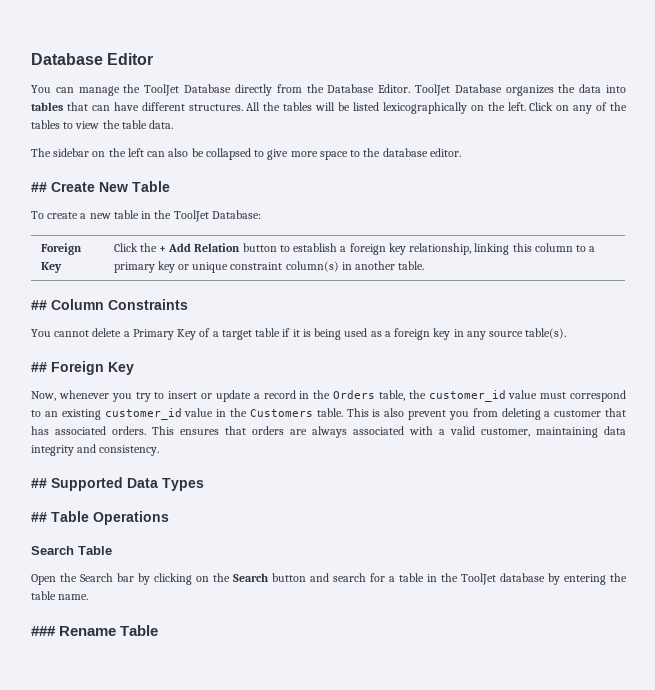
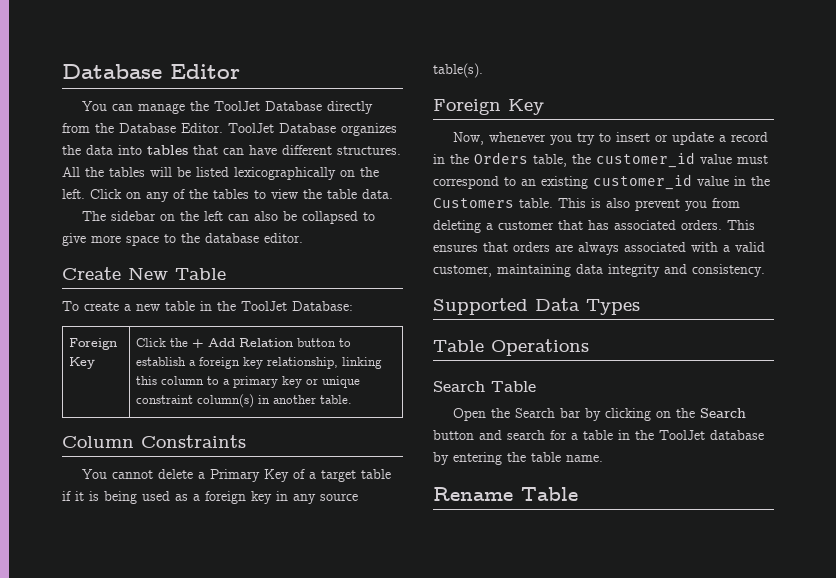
[31,182,47,192] ## -> (303, 238) none
[31,300,47,310] ## -> (352, 399) none
[31,362,47,372] ## -> (483, 70) none
[31,478,47,488] ## -> (765, 270) none
[31,512,47,522] ## -> (640, 307) none
[31,626,56,636] ### -> (603, 458) none

